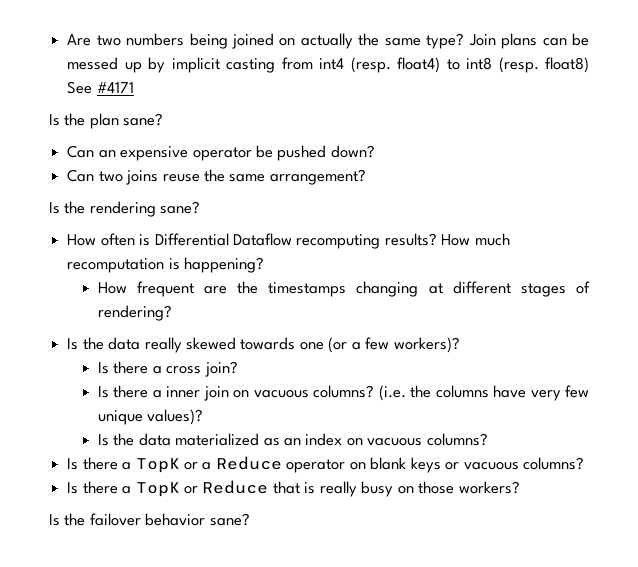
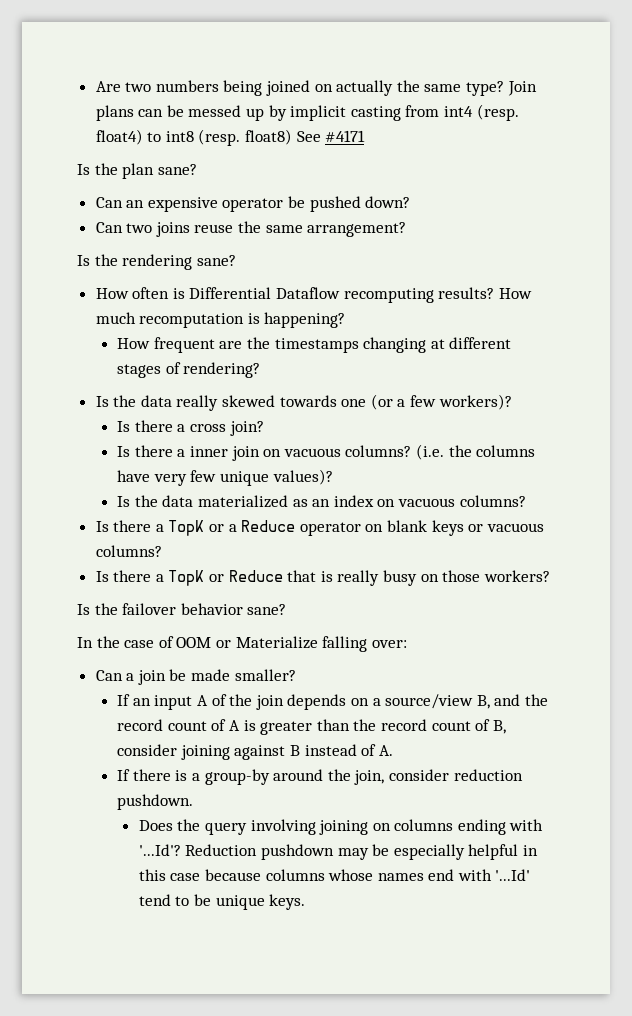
(250, 519) none -> [77,636,407,652] [95,669,296,685] [117,694,548,710] [117,719,506,735] [117,744,393,760] [117,769,523,785] [117,794,194,810] [138,819,544,835] [138,844,538,860] [138,869,531,881] [138,894,306,910] // In the case of OOM or Materialize falling over: // Can a join be made smaller? // If an input A of the join depends on a source/view B, and the record count of A is greater than the record count of B, consider joining against B instead of A. // If there is a group-by around the join, consider reduction pushdown. // Does the query involving joining on columns ending with '...Id'? Reduction pushdown may be especially helpful in this case because columns whose names end with '...Id' tend to be unique keys.

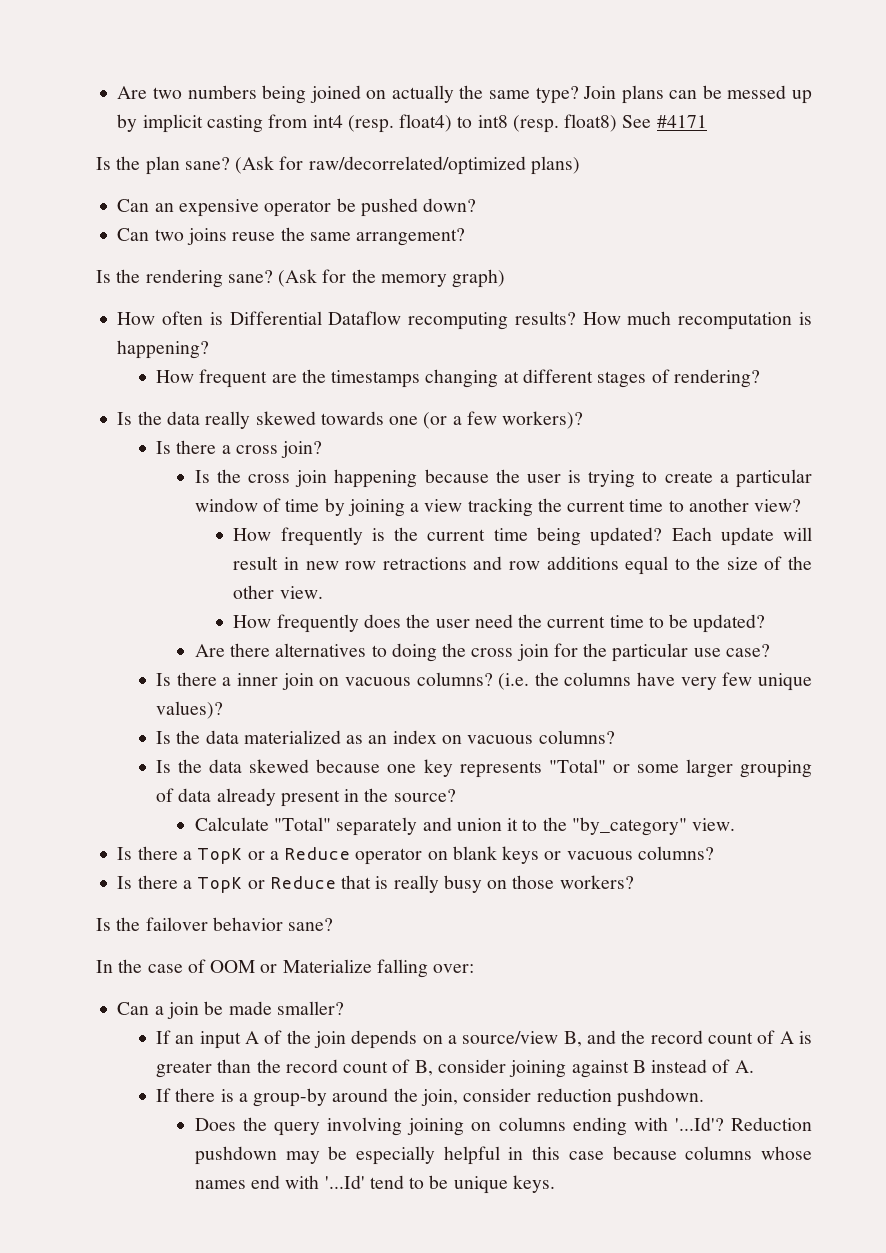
(197, 169) none -> [235,156,580,175] (Ask for raw/decorrelated/optimized plans)
(236, 260) none -> [278,269,506,288] (Ask for the memory graph)
(264, 428) none -> [194,469,813,488] [194,498,802,517] [233,527,812,546] [233,556,812,575] [233,585,323,599] [233,614,766,633] [194,643,770,662] // Is the cross join happening because the user is trying to create a particular window of time by joining a view tracking the current time to another view? // How frequently is the current time being updated? Each update will result in new row retractions and row additions equal to the size of the other view. // How frequently does the user need the current time to be updated? // Are there alternatives to doing the cross join for the particular use case?
(526, 501) none -> [156,759,812,778] [156,788,456,807] [194,817,736,836] // Is the data skewed because one key represents "Total" or some larger grouping of data already present in the source? // Calculate "Total" separately and union it to the "by_category" view.

